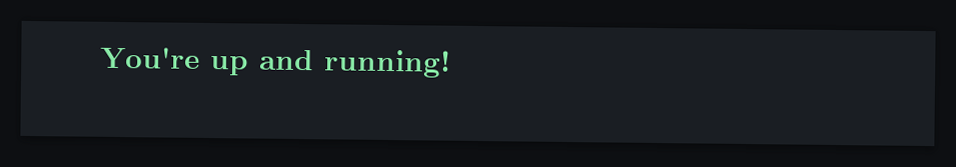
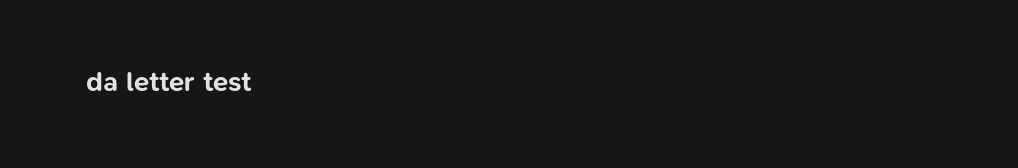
[100,46,451,78] You're up and running! -> [86,72,252,92] da letter test

